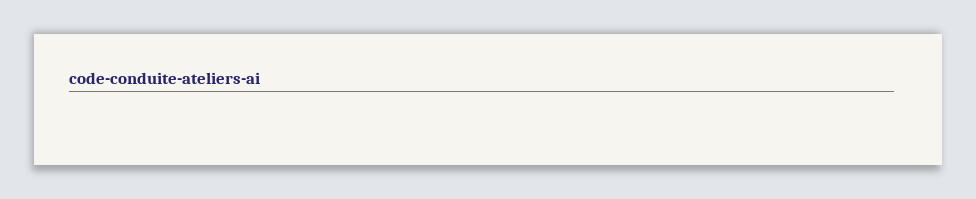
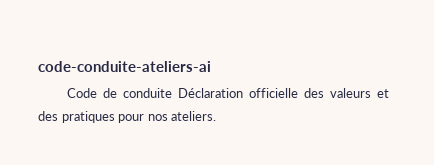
(260, 78) none -> [67,88,389,98] [38,111,217,123] // Code de conduite Déclaration officielle des valeurs et des pratiques pour nos ateliers.

